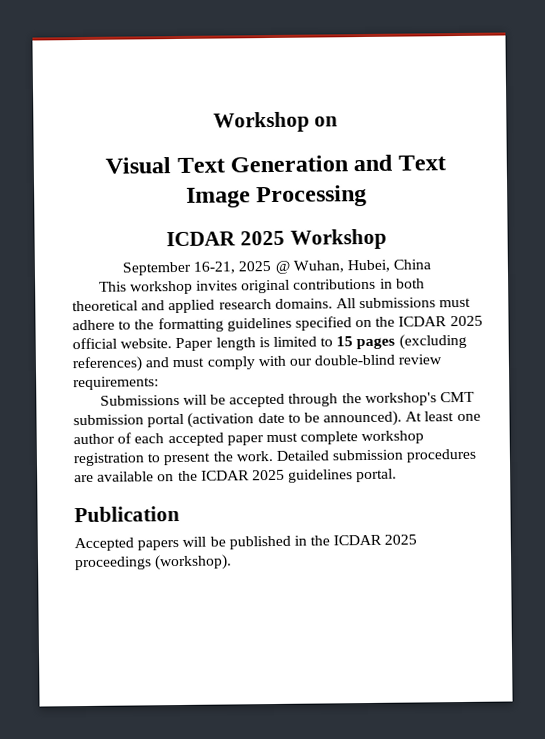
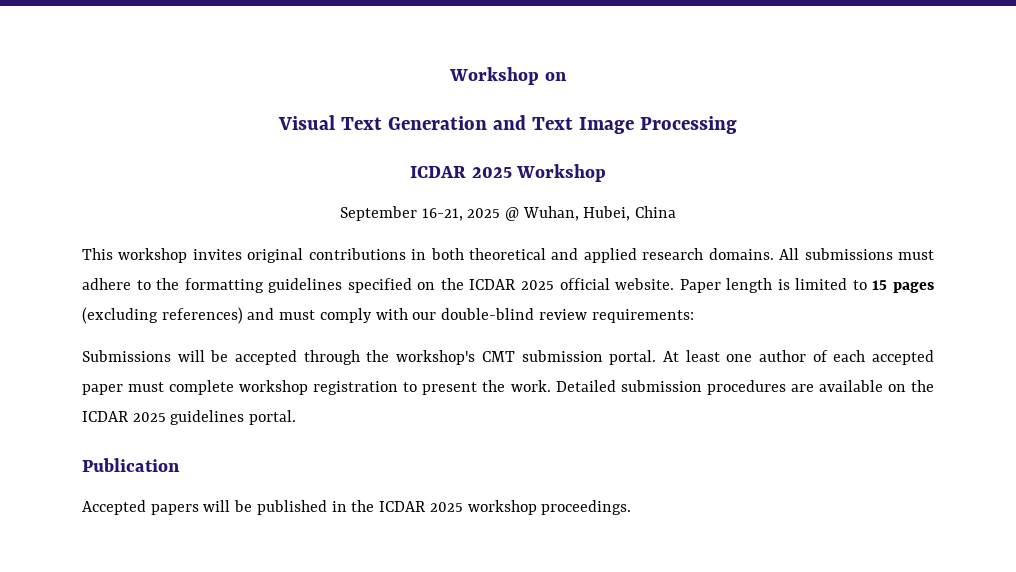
[147,410,403,428] portal (activation date to be announced). -> [609,350,657,365] portal.
[74,554,233,571] proceedings (workshop). -> [467,500,632,515] workshop proceedings.

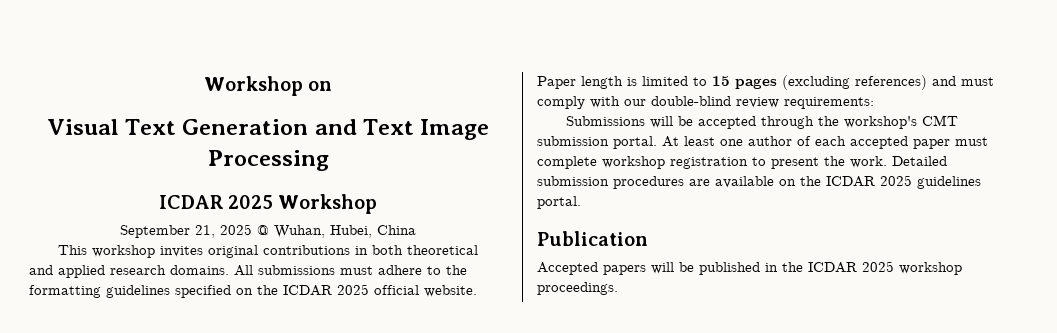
[421,208,463,221] 16-21, -> [195,225,215,238] 21,

